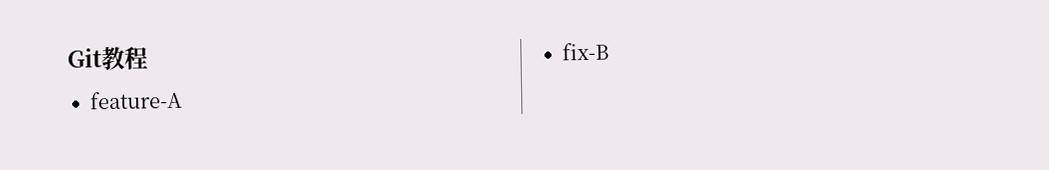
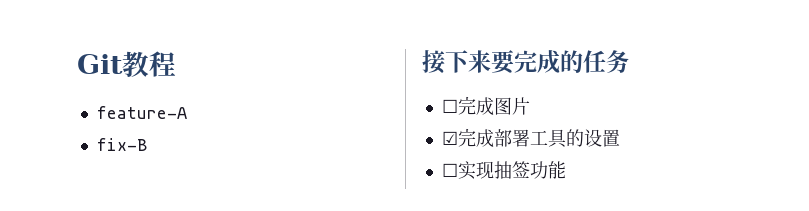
(609, 51) none -> [422,50,629,74] [441,96,530,115] [441,128,620,148] [441,161,566,180] // 接下来要完成的任务 // ☐完成图片 // ☑完成部署工具的设置 // ☐实现抽签功能

